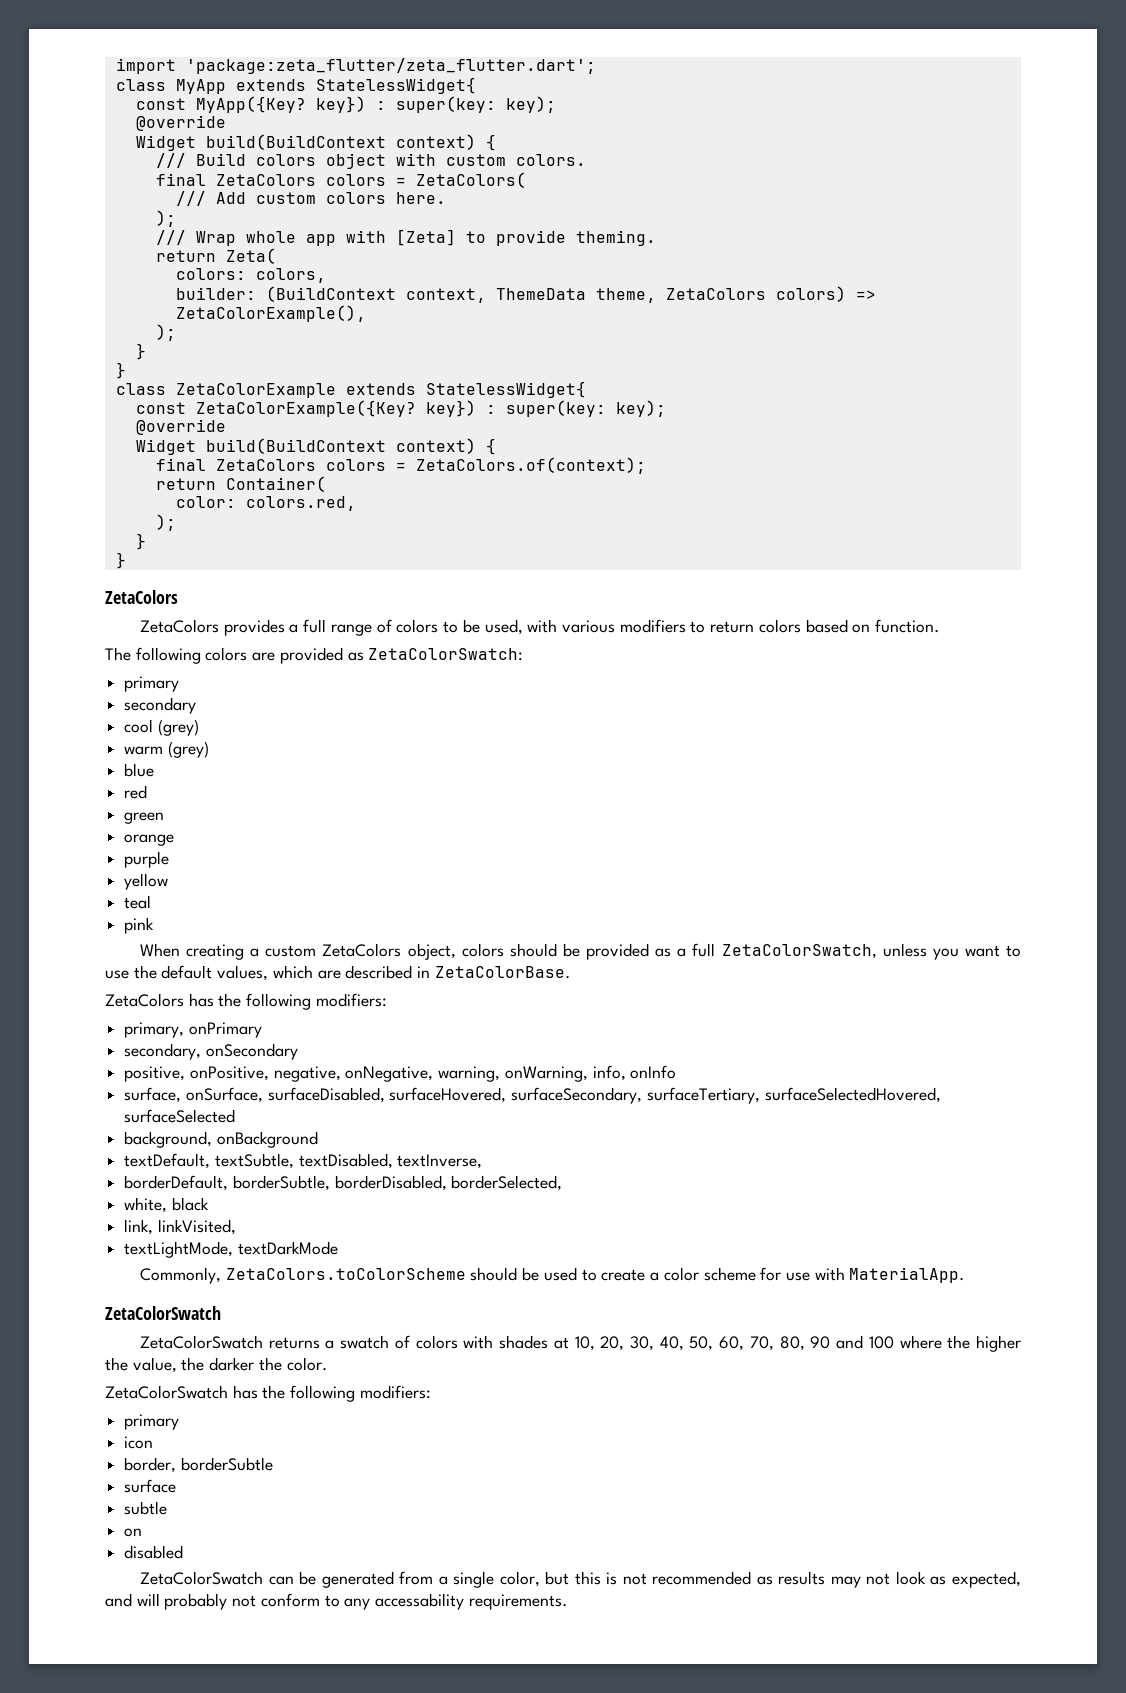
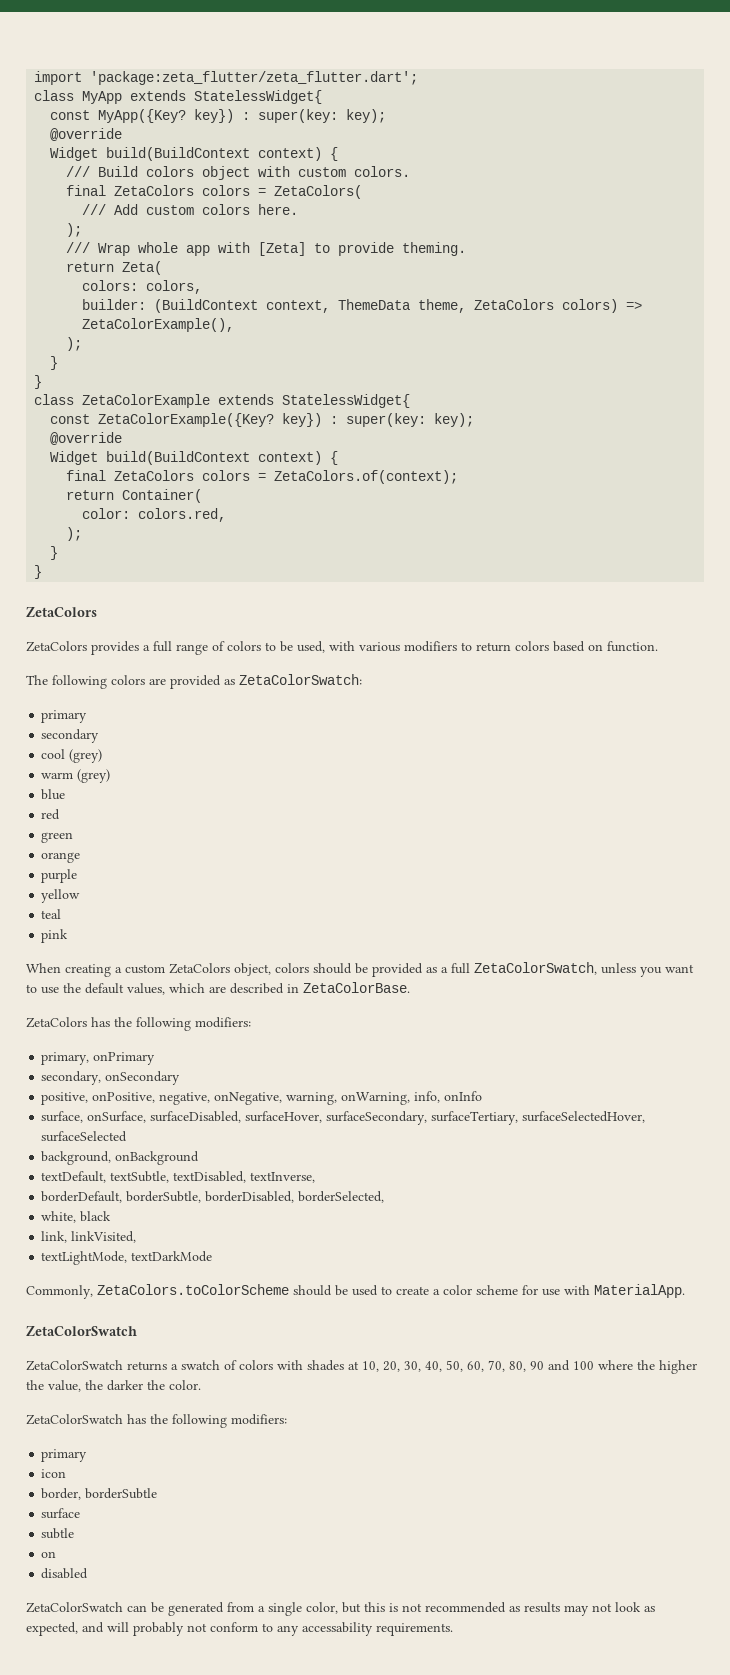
[389,1087,507,1103] surfaceHovered, -> [245,1111,323,1123] surfaceHover,
[764,1087,941,1103] surfaceSelectedHovered, -> [522,1111,646,1123] surfaceSelectedHover,

